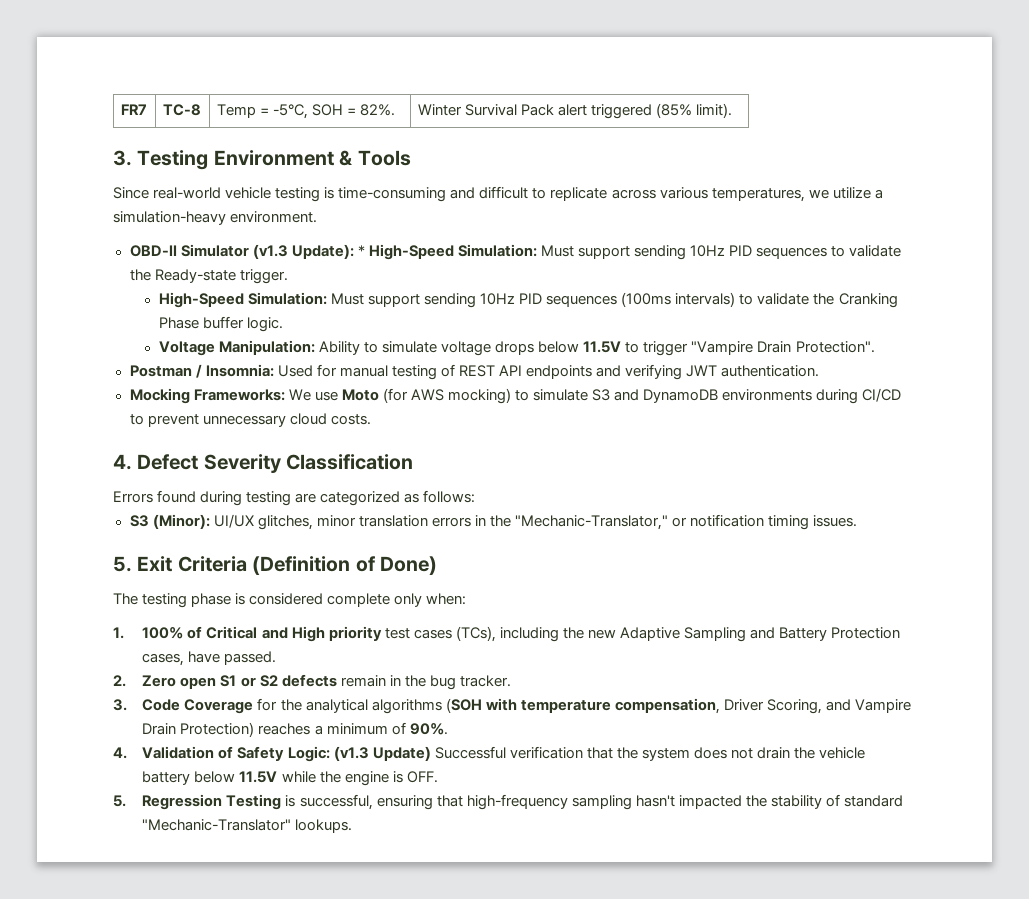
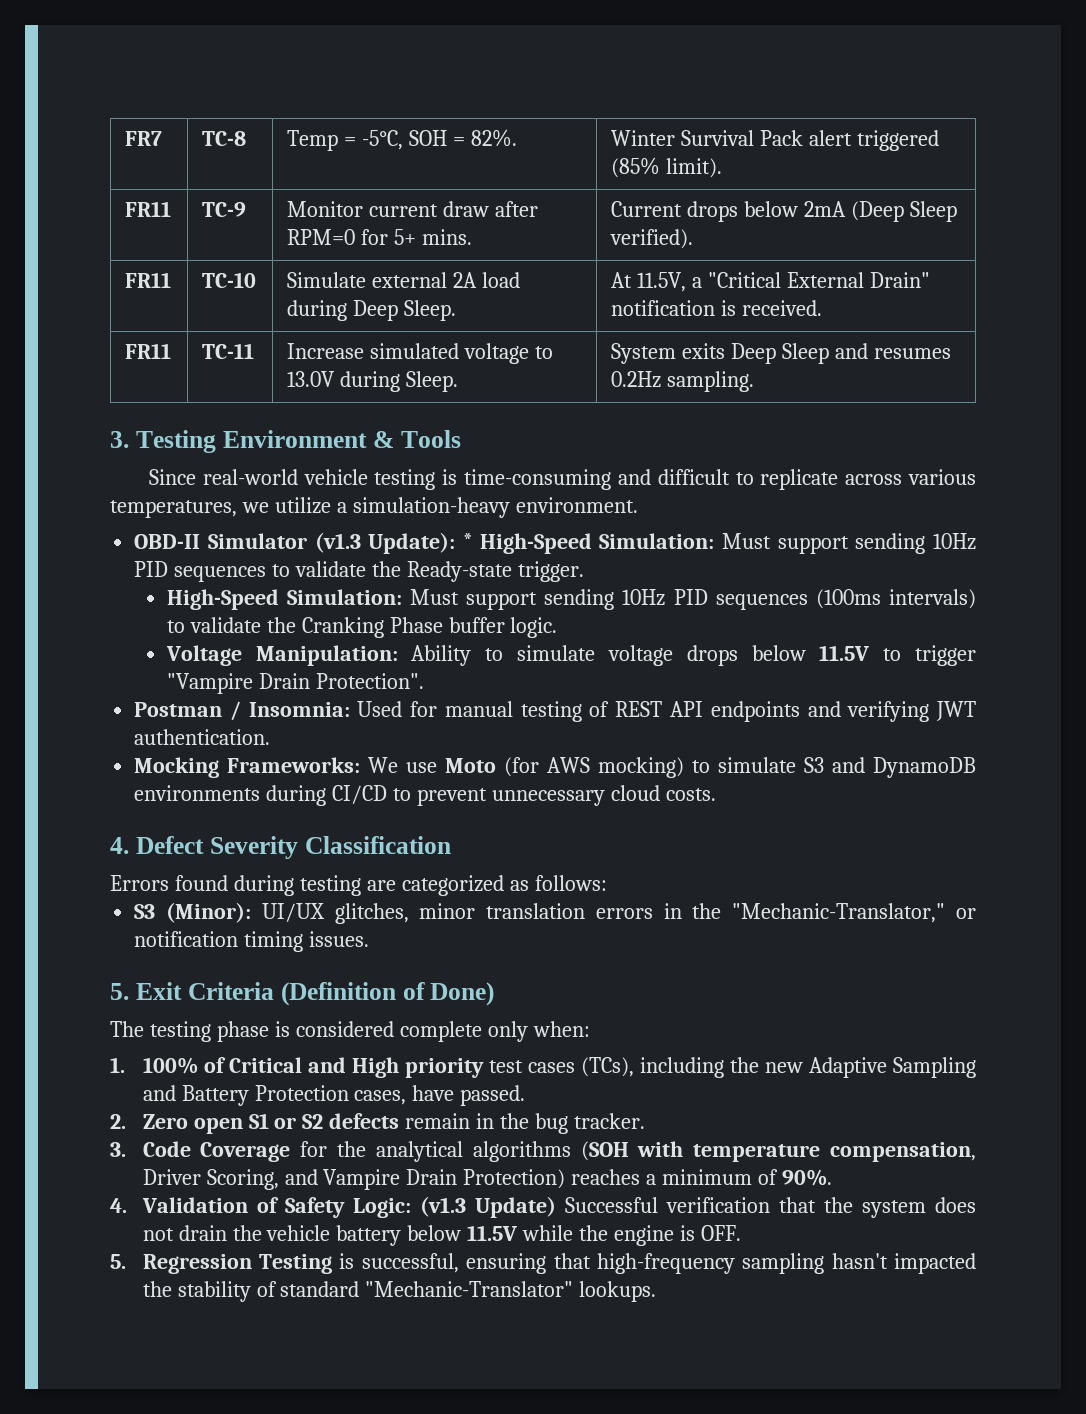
(733, 110) none -> [125,201,172,217] [202,202,247,217] [287,201,539,217] [287,229,473,245] [611,201,957,222] [610,229,694,249] [125,272,172,288] [202,272,257,288] [287,272,521,288] [287,300,457,321] [611,272,930,292] [611,300,823,316] [125,343,172,359] [202,343,255,359] [287,343,554,364] [287,371,459,392] [611,343,951,364] [611,371,755,392] // FR11 | TC-9 | Monitor current draw after RPM=0 for 5+ mins. | Current drops below 2mA (Deep Sleep verified). // FR11 | TC-10 | Simulate external 2A load during Deep Sleep. | At 11.5V, a "Critical External Drain" notification is received. // FR11 | TC-11 | Increase simulated voltage to 13.0V during Sleep. | System exits Deep Sleep and resumes 0.2Hz sampling.

